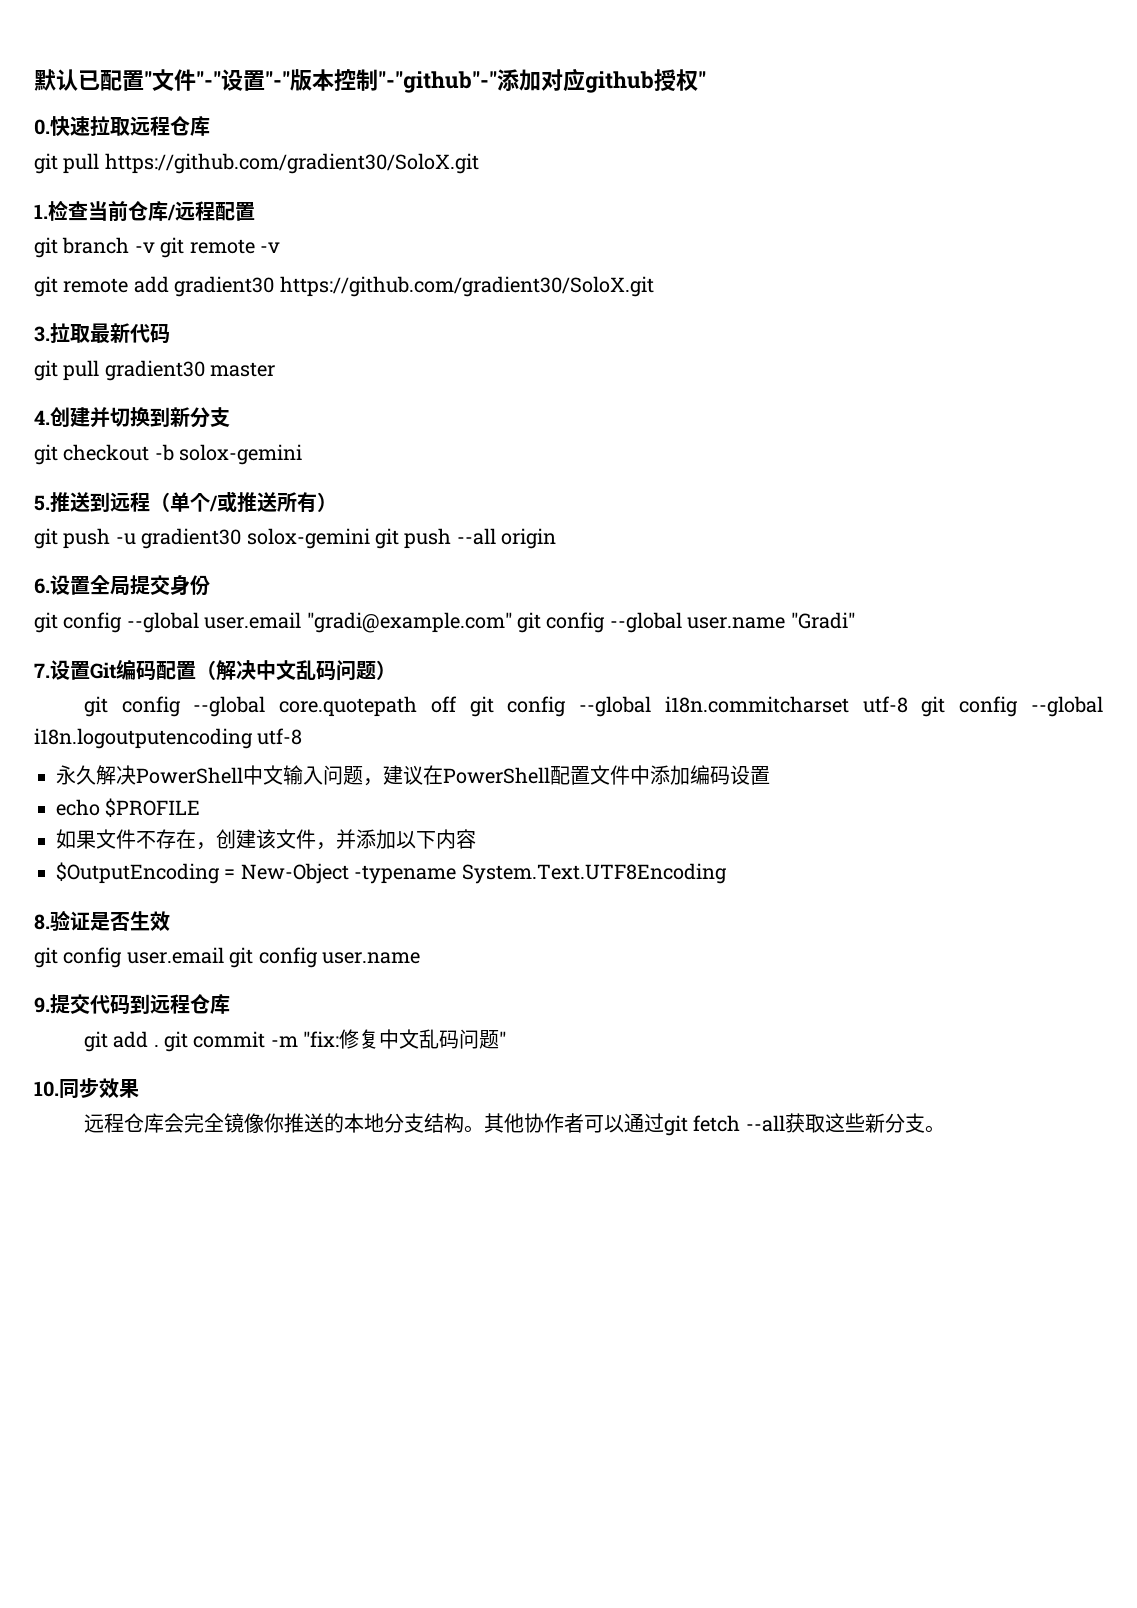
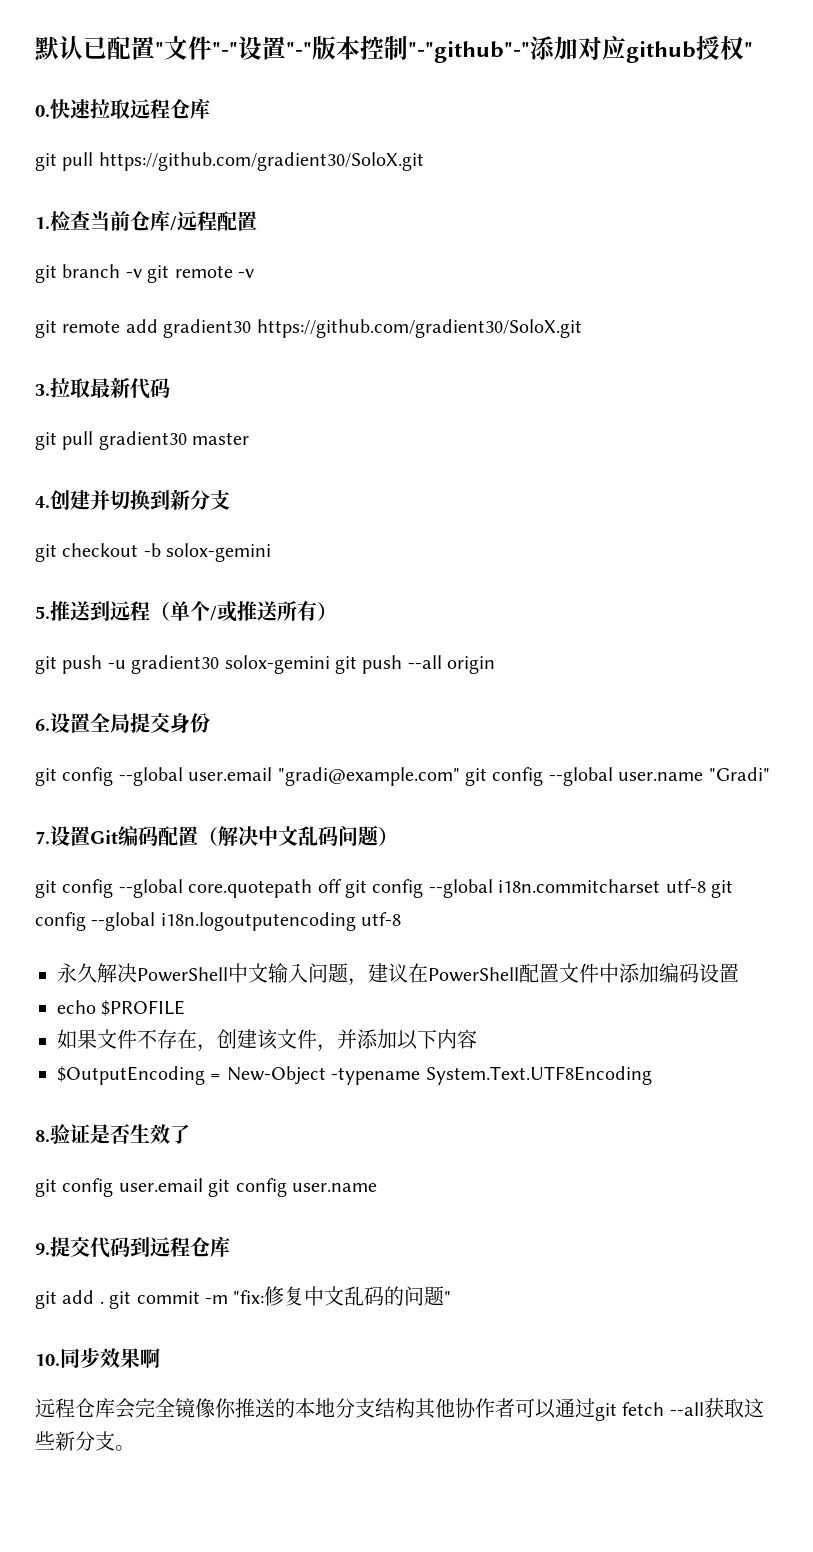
(170, 921) none -> [170,1124,190,1144] 了
(460, 1039) none -> [384,1286,405,1306] 的
(139, 1088) none -> [140,1348,160,1369] 啊
[463,1125,484,1133] 。 -> (415, 1408) none

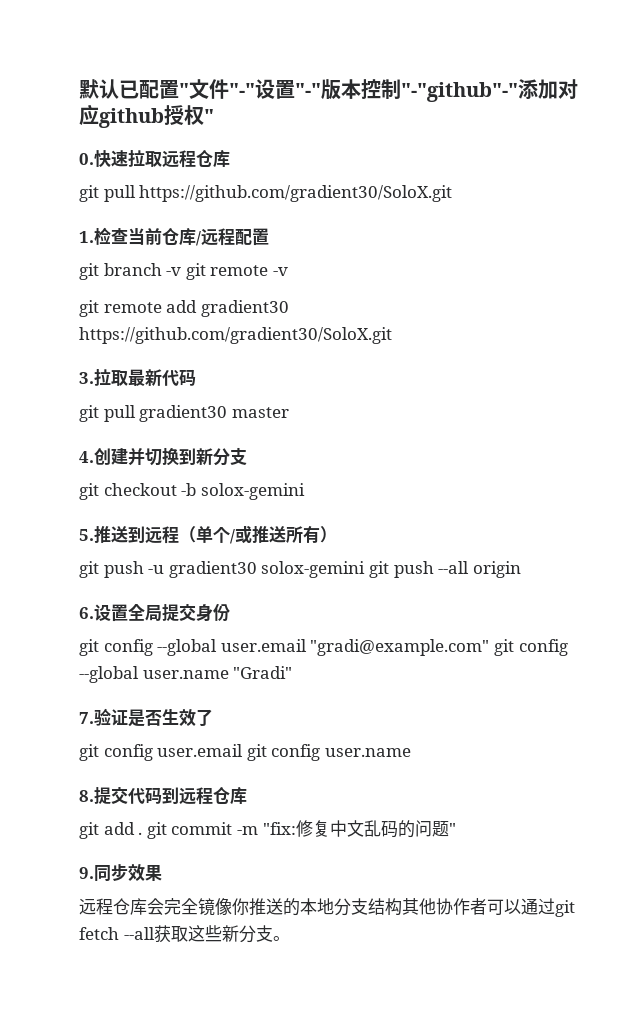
[50,825,398,846] [35,879,733,898] [35,912,402,931] [57,963,739,986] [57,1000,186,1016] [57,1029,477,1052] [57,1066,652,1085] [35,1130,50,1142] 设置Git编码配置（解决中文乱码问题） // git config --global core.quotepath off git config --global i18n.commitcharset utf-8 git config --global i18n.logoutputencoding utf-8 // 永久解决PowerShell中文输入问题，建议在PowerShell配置文件中添加编码设置 // echo $PROFILE // 如果文件不存在，创建该文件，并添加以下内容 // $OutputEncoding = New-Object -typename System.Text.UTF8Encoding // 8. -> (94, 718) none
[35,1243,50,1255] 9. -> [79,790,94,802] 8.
[35,1354,60,1366] 10. -> [79,867,94,879] 9.
[140,1348,160,1369] 啊 -> (162, 873) none

